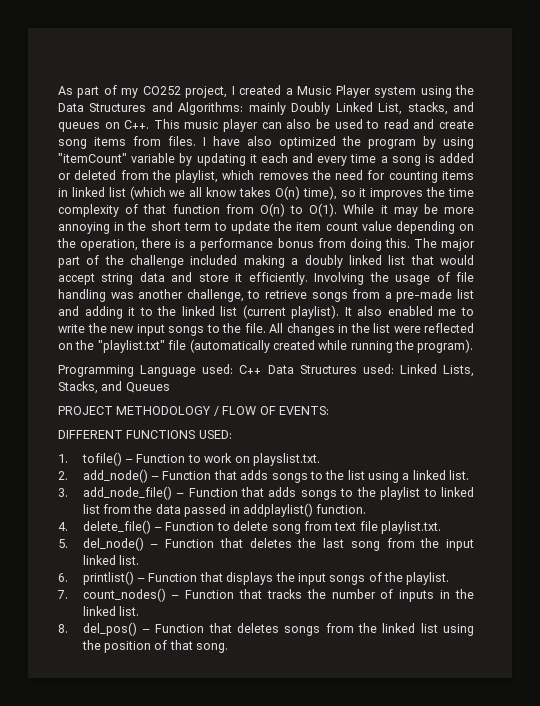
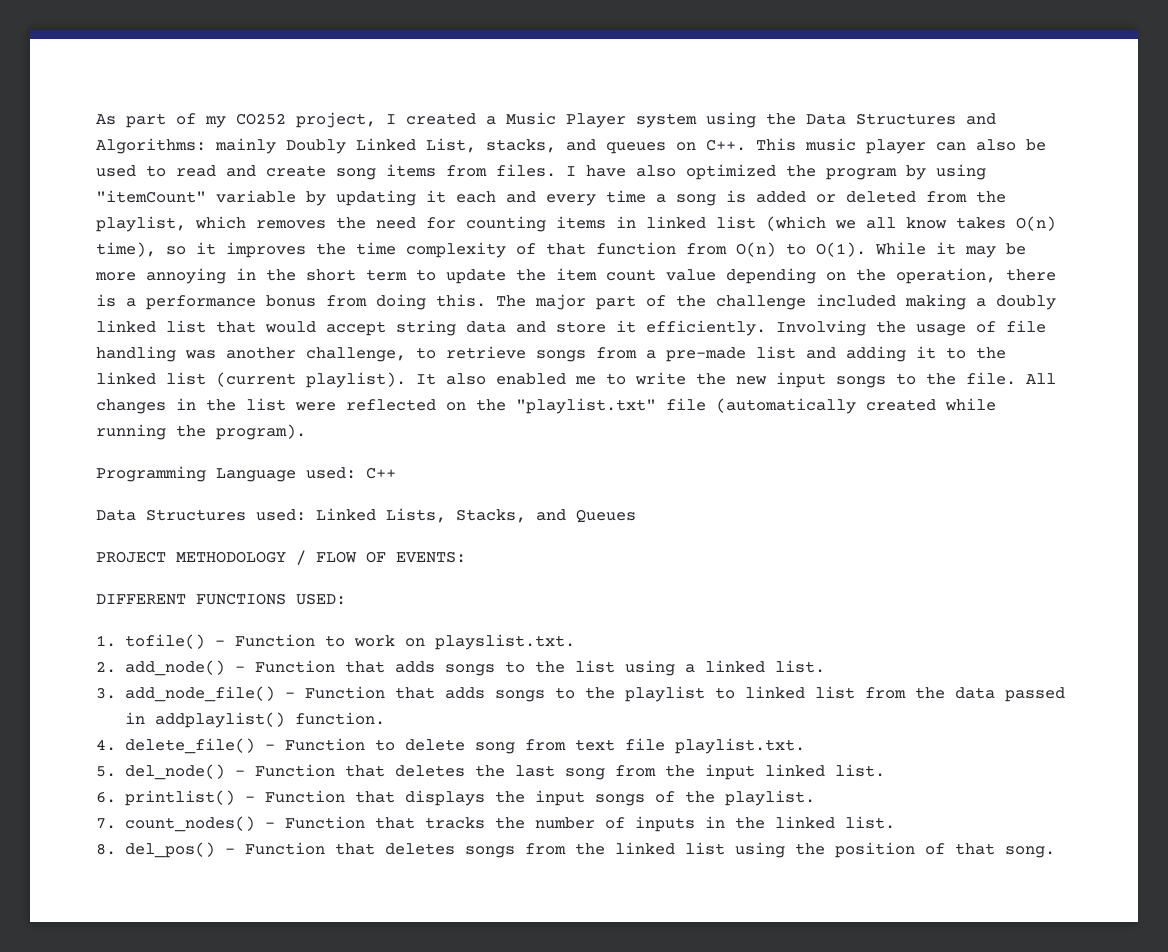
(262, 369) none -> (396, 473) //

